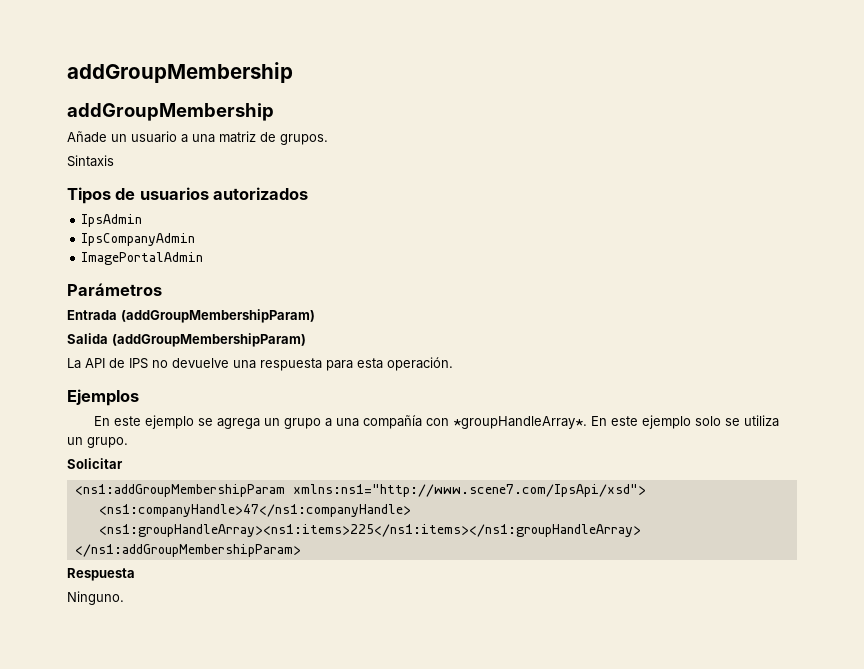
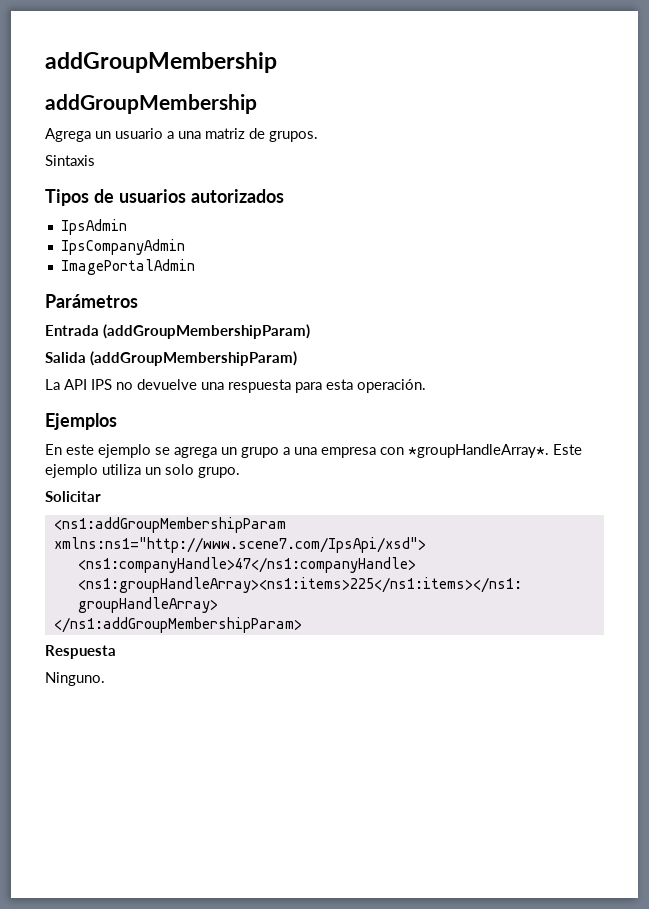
[67,131,107,143] Añade -> [45,128,91,142] Agrega
[109,358,125,368] de -> (87, 384) none
[363,415,423,429] compañía -> [321,447,376,458] empresa
[591,415,741,429] En este ejemplo solo se -> [553,444,582,455] [45,464,98,478] Este ejemplo
(83, 441) none -> [165,464,194,475] solo

